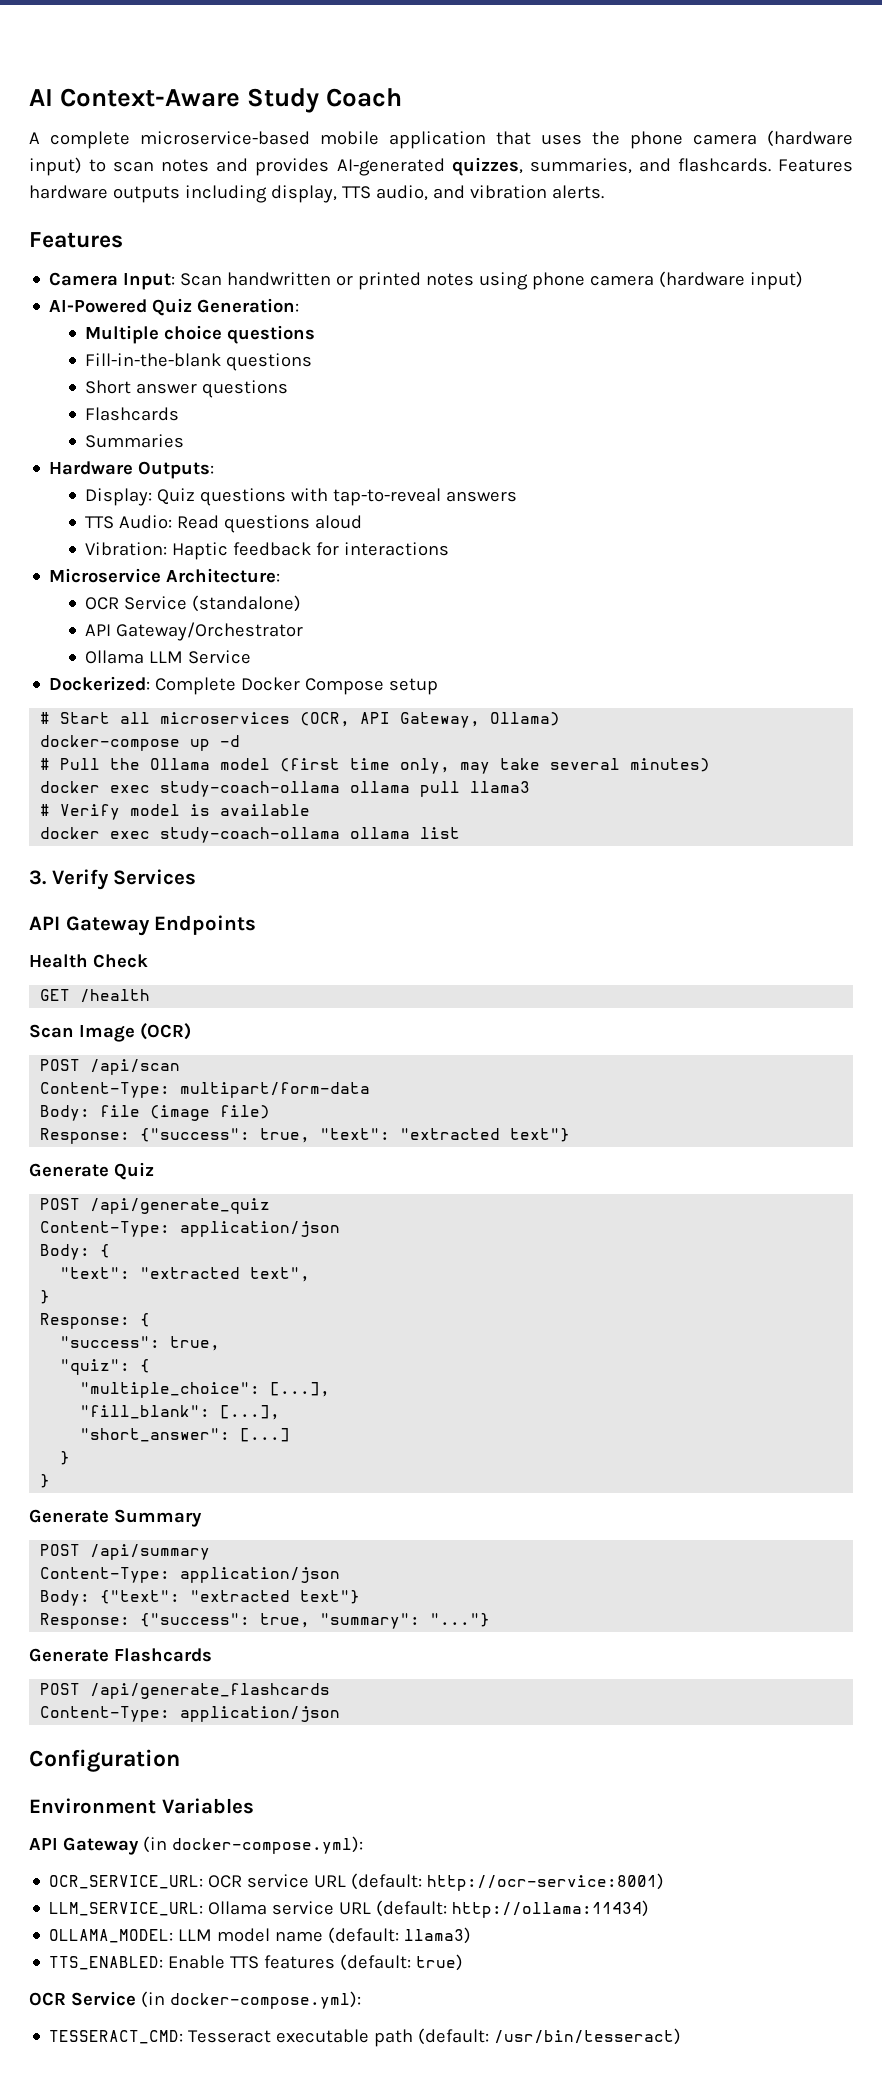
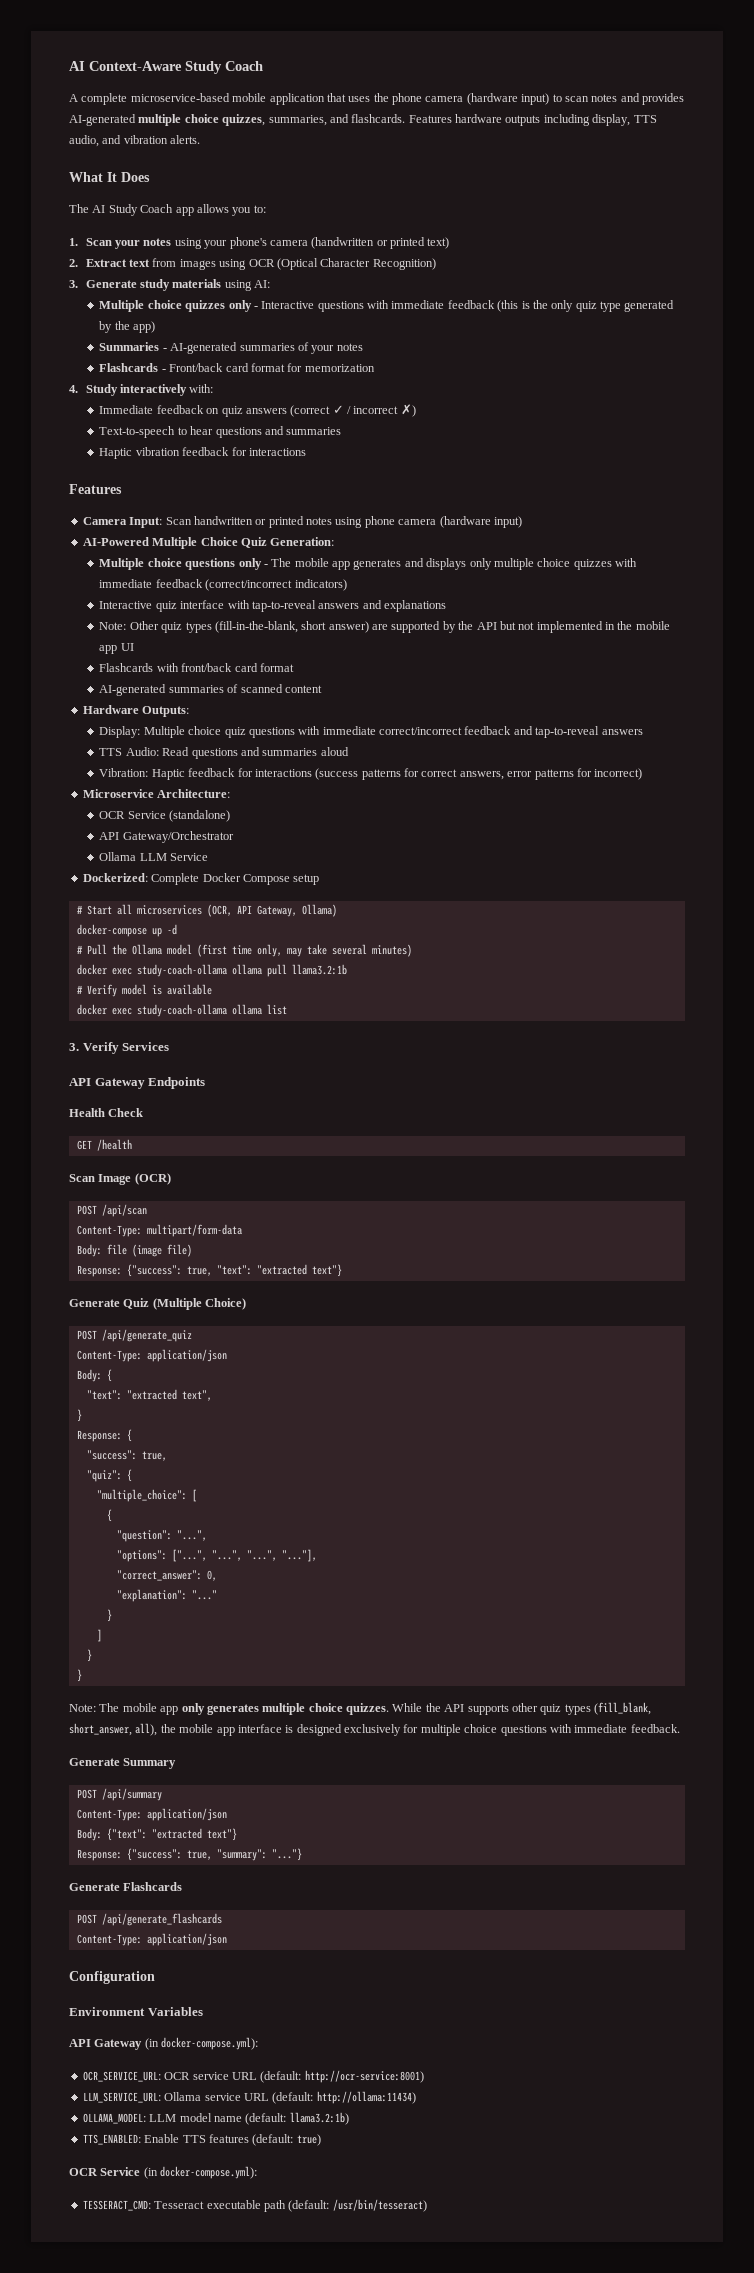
(445, 167) none -> [138,114,219,126] multiple choice
(604, 192) none -> [69,172,150,182] [69,204,266,216] [69,237,450,249] [69,258,436,270] [69,279,271,291] [99,300,675,312] [99,321,156,333] [99,342,363,354] [99,363,375,372] [69,384,214,396] [99,404,416,417] [99,426,342,438] [99,447,306,459] // What It Does // The AI Study Coach app allows you to: // 1. Scan your notes using your phone's camera (handwritten or printed text) // 2. Extract text from images using OCR (Optical Character Recognition) // 3. Generate study materials using AI: // Multiple choice quizzes only - Interactive questions with immediate feedback (this is the only quiz type generated by the app) // Summaries - AI-generated summaries of your notes // Flashcards - Front/back card format for memorization // 4. Study interactively with: // Immediate feedback on quiz answers (correct ✓ / incorrect ✗) // Text-to-speech to hear questions and summaries // Haptic vibration feedback for interactions
(148, 306) none -> [152,537,238,549] Multiple Choice
[85,353,313,371] [85,380,289,398] [85,407,180,421] [85,434,185,448] [49,461,215,479] [85,488,329,506] // Fill-in-the-blank questions // Short answer questions // Flashcards // Summaries // Hardware Outputs: // Display: Quiz questions with -> [238,558,638,570] [99,579,347,591] [99,600,447,612] [99,621,670,633] [99,643,134,654] [99,663,294,672] [99,684,322,696] [82,705,190,717] [99,726,533,738] only - The mobile app generates and displays only multiple choice quizzes with immediate feedback (correct/incorrect indicators) // Interactive quiz interface with tap-to-reveal answers and explanations // Note: Other quiz types (fill-in-the-blank, short answer) are supported by the API but not implemented in the mobile app UI // Flashcards with front/back card format // AI-generated summaries of scanned content // Hardware Outputs: // Display: Multiple choice quiz questions with immediate correct/incorrect feedback and
(311, 524) none -> [240,747,318,756] and summaries
(450, 549) none -> [315,768,643,780] (success patterns for correct answers, error patterns for incorrect)
[470,781,531,793] llama3 -> [291,964,347,975] llama3.2:1b
(154, 1171) none -> [152,1298,247,1310] (Multiple Choice)
[270,1382,331,1397] [80,1405,281,1420] [80,1428,291,1442] [60,1451,71,1465] [40,1474,51,1488] [...], // "fill_blank": [...], // "short_answer": [...] // } // } -> [191,1489,197,1502] [106,1509,112,1522] [116,1530,207,1542] [116,1549,317,1562] [116,1570,217,1581] [116,1589,217,1602] [106,1609,112,1622] [96,1629,102,1642] [86,1649,92,1662] [76,1669,82,1682] [69,1702,651,1715] [69,1723,680,1736] [ // { // "question": "...", // "options": ["...", "...", "...", "..."], // "correct_answer": 0, // "explanation": "..." // } // ] // } // } // Note: The mobile app only generates multiple choice quizzes. While the API supports other quiz types (fill_blank, short_answer, all), the mobile app interface is designed exclusively for multiple choice questions with immediate feedback.
[404,1927,472,1944] llama3) -> [289,2112,349,2125] llama3.2:1b)

